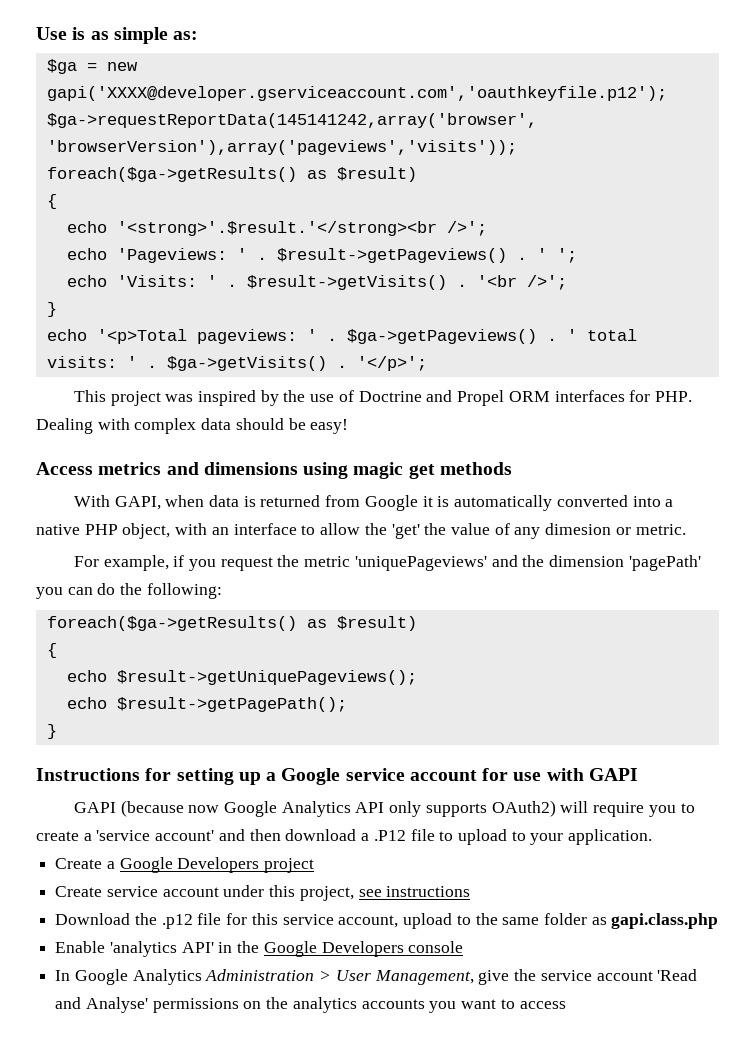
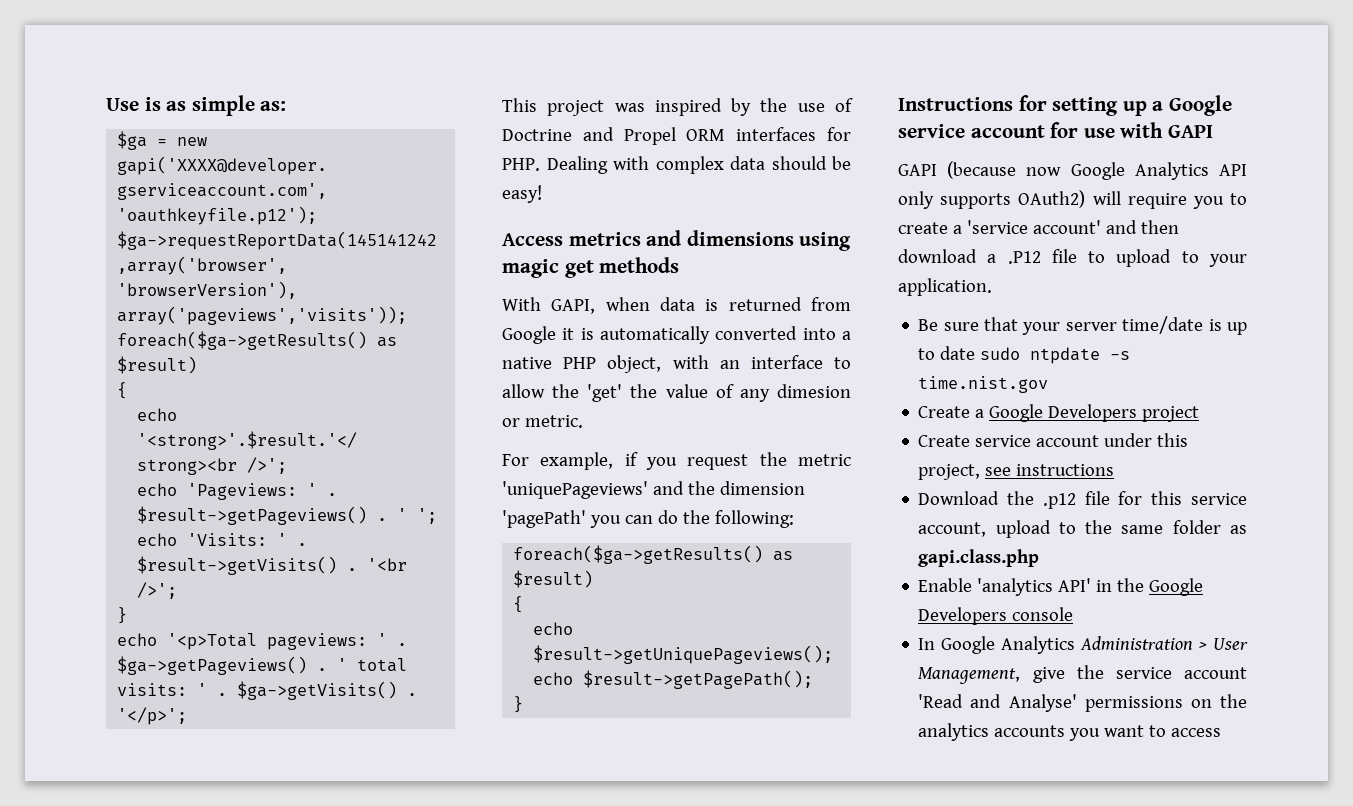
(653, 837) none -> [918,316,1247,335] [918,346,1131,364] [918,376,1049,393] // Be sure that your server time/date is up to date sudo ntpdate -s time.nist.gov

